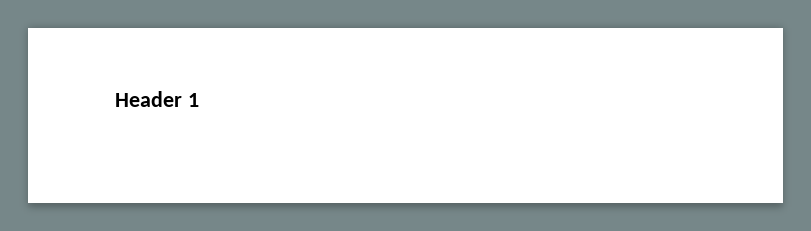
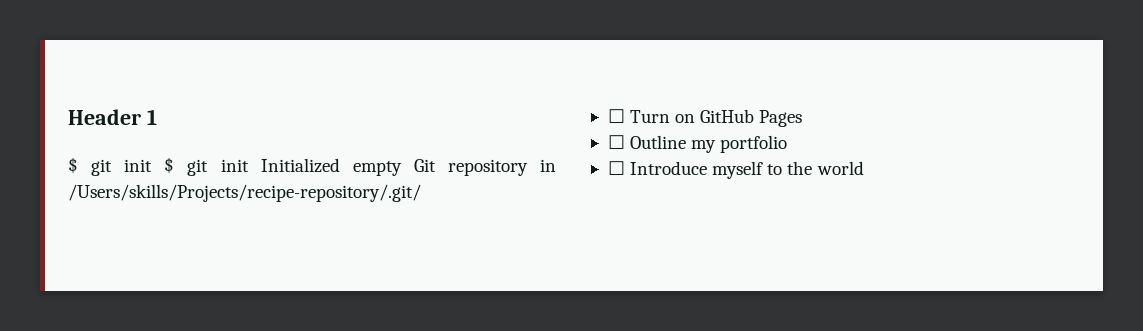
(199, 100) none -> [68,157,556,176] [68,184,421,202] [607,109,803,127] [607,135,788,153] [607,161,864,179] // $ git init $ git init Initialized empty Git repository in /Users/skills/Projects/recipe-repository/.git/ // ☐ Turn on GitHub Pages // ☐ Outline my portfolio // ☐ Introduce myself to the world

